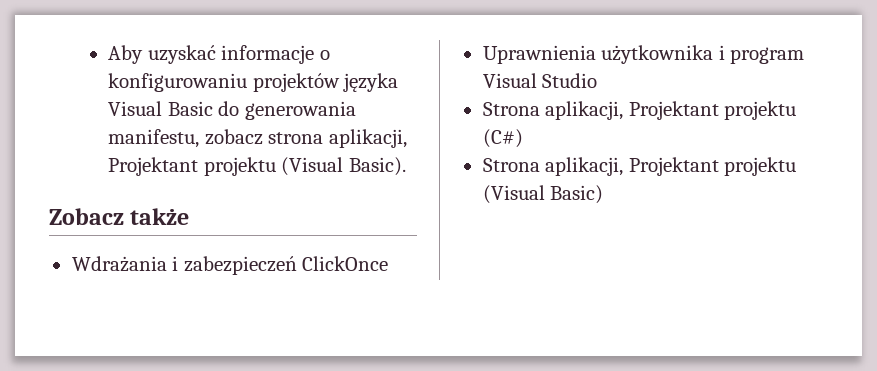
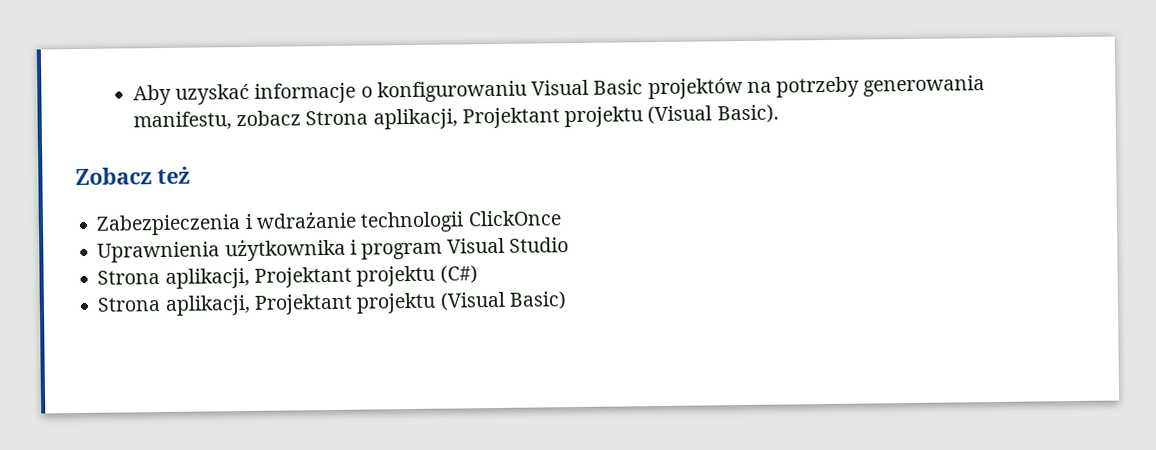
[252,73,399,92] [108,101,240,116] projektów języka Visual Basic do -> [531,76,861,100] Visual Basic projektów na potrzeby
[268,132,324,144] strona -> [305,110,369,126] Strona
[130,208,190,225] [71,256,297,275] także // Wdrażania i zabezpieczeń -> [157,166,190,185] [96,211,465,236] też // Zabezpieczenia i wdrażanie technologii

